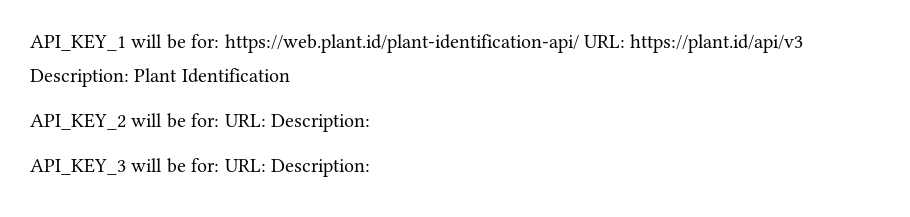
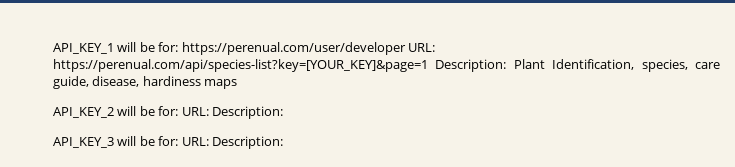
[224,34,804,53] [30,68,290,87] https://web.plant.id/plant-identification-api/ URL: https://plant.id/api/v3 Description: Plant Identification -> [181,42,435,55] [53,59,720,72] [53,76,238,89] https://perenual.com/user/developer URL: https://perenual.com/api/species-list?key=[YOUR_KEY]&page=1 Description: Plant Identification, species, care guide, disease, hardiness maps

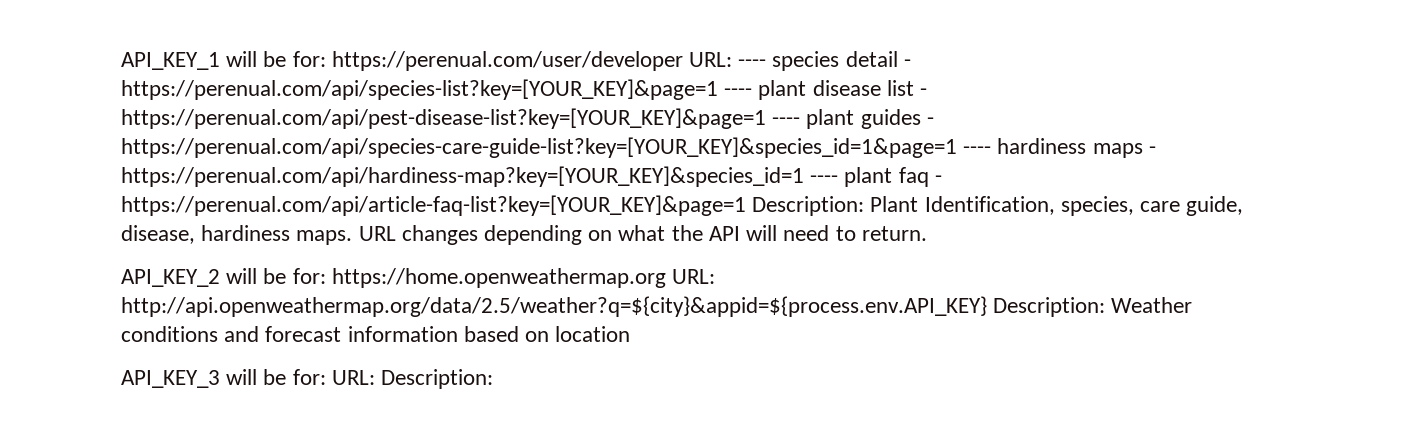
[53,59,428,72] https://perenual.com/api/species-list?key=[YOUR_KEY]&page=1 -> [738,51,911,71] [121,79,928,100] [121,108,934,129] [121,137,1156,158] [121,166,942,187] [121,195,746,216] ---- species detail - https://perenual.com/api/species-list?key=[YOUR_KEY]&page=1 ---- plant disease list - https://perenual.com/api/pest-disease-list?key=[YOUR_KEY]&page=1 ---- plant guides - https://perenual.com/api/species-care-guide-list?key=[YOUR_KEY]&species_id=1&page=1 ---- hardiness maps - https://perenual.com/api/hardiness-map?key=[YOUR_KEY]&species_id=1 ---- plant faq - https://perenual.com/api/article-faq-list?key=[YOUR_KEY]&page=1
[204,79,238,89] [53,106,283,119] maps // API_KEY_2 will be for: URL: Description: -> [296,225,927,245] [121,268,716,288] [121,296,1193,317] [121,326,631,342] maps. URL changes depending on what the API will need to return. // API_KEY_2 will be for: https://home.openweathermap.org URL: http://api.openweathermap.org/data/2.5/weather?q=${city}&appid=${process.env.API_KEY} Description: Weather conditions and forecast information based on location

